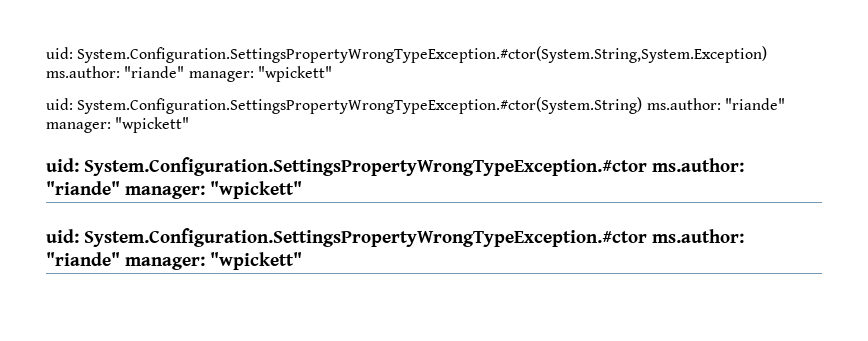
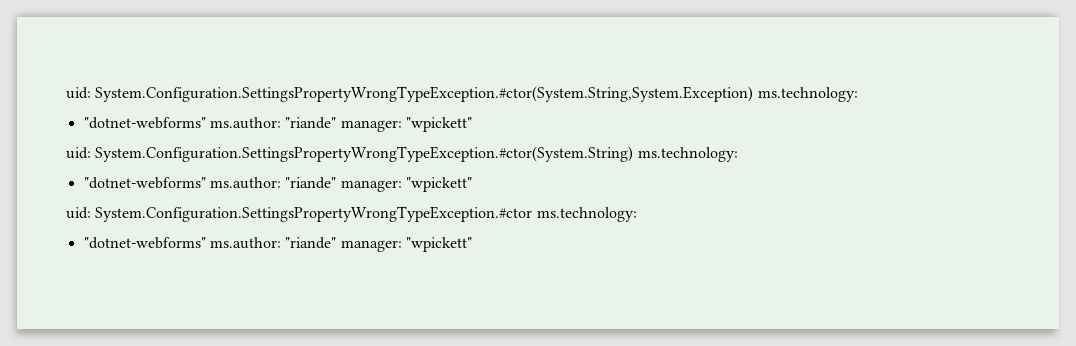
(768, 54) none -> [757,87,858,102] [83,117,206,129] ms.technology: // "dotnet-webforms"
[646,98,785,110] [46,117,190,133] [46,157,744,176] [46,181,302,199] [46,228,744,247] [46,252,302,270] ms.author: "riande" manager: "wpickett" // uid: System.Configuration.SettingsPropertyWrongTypeException.#ctor ms.author: "riande" manager: "wpickett" // uid: System.Configuration.SettingsPropertyWrongTypeException.#ctor ms.author: "riande" manager: "wpickett" -> [637,147,738,162] [83,177,472,192] [66,206,637,222] [83,237,472,252] ms.technology: // "dotnet-webforms" ms.author: "riande" manager: "wpickett" // uid: System.Configuration.SettingsPropertyWrongTypeException.#ctor ms.technology: // "dotnet-webforms" ms.author: "riande" manager: "wpickett"

